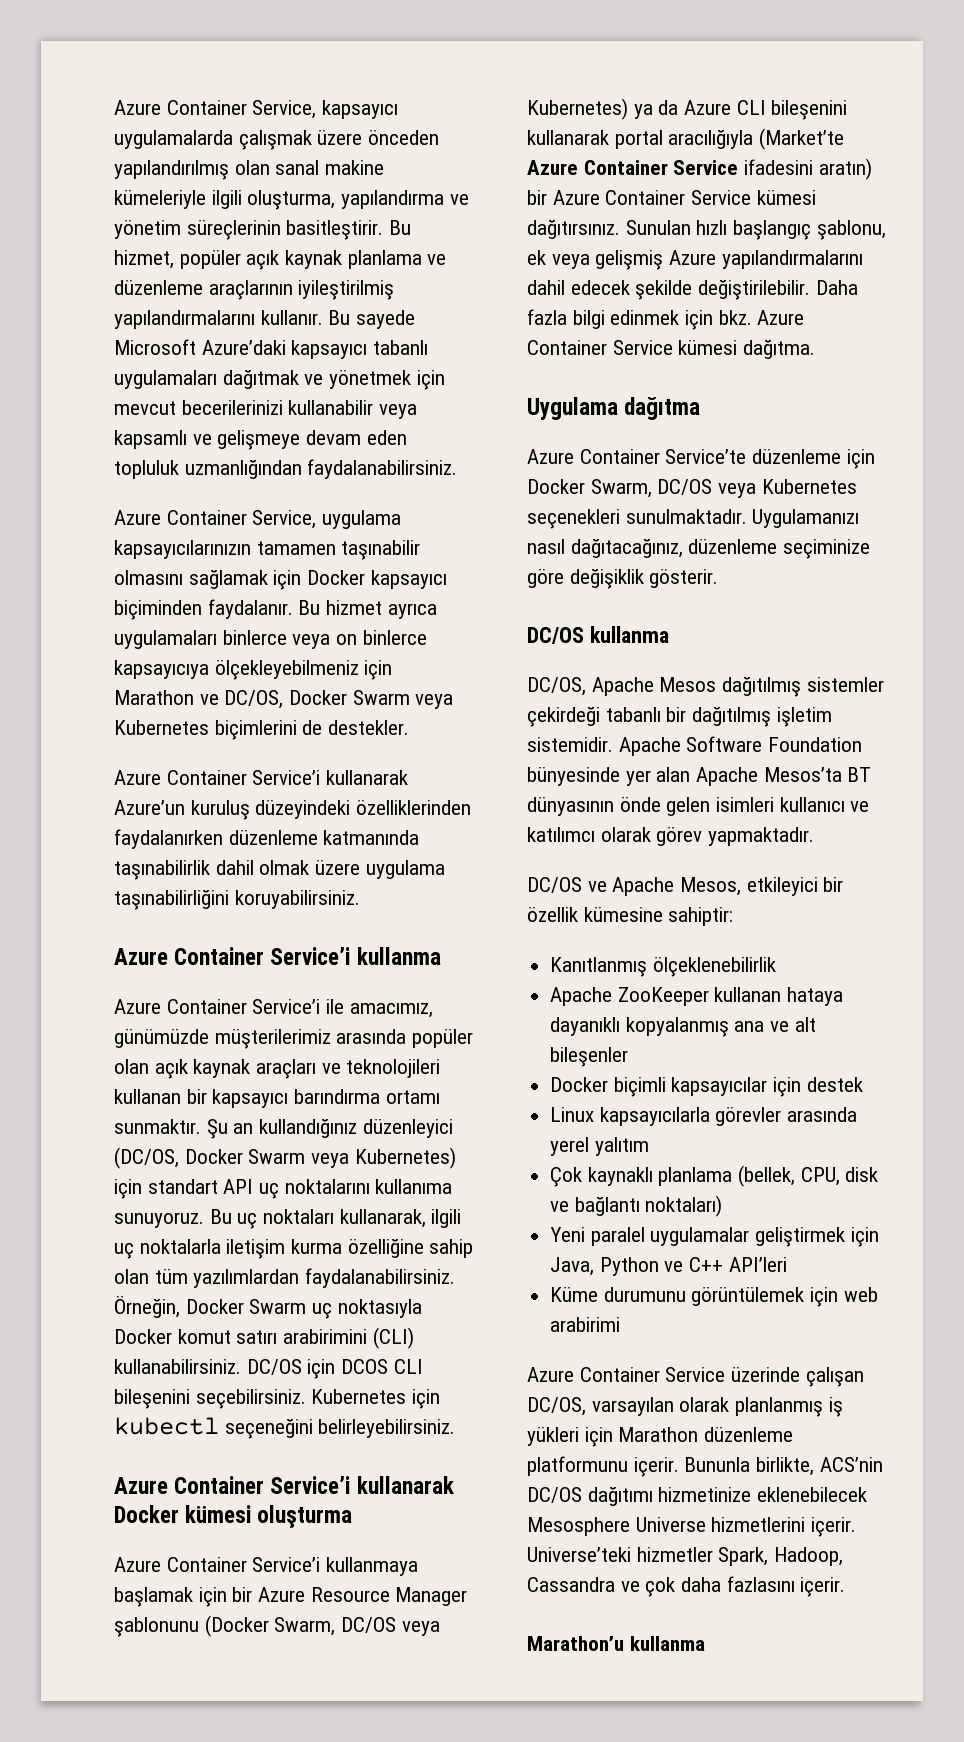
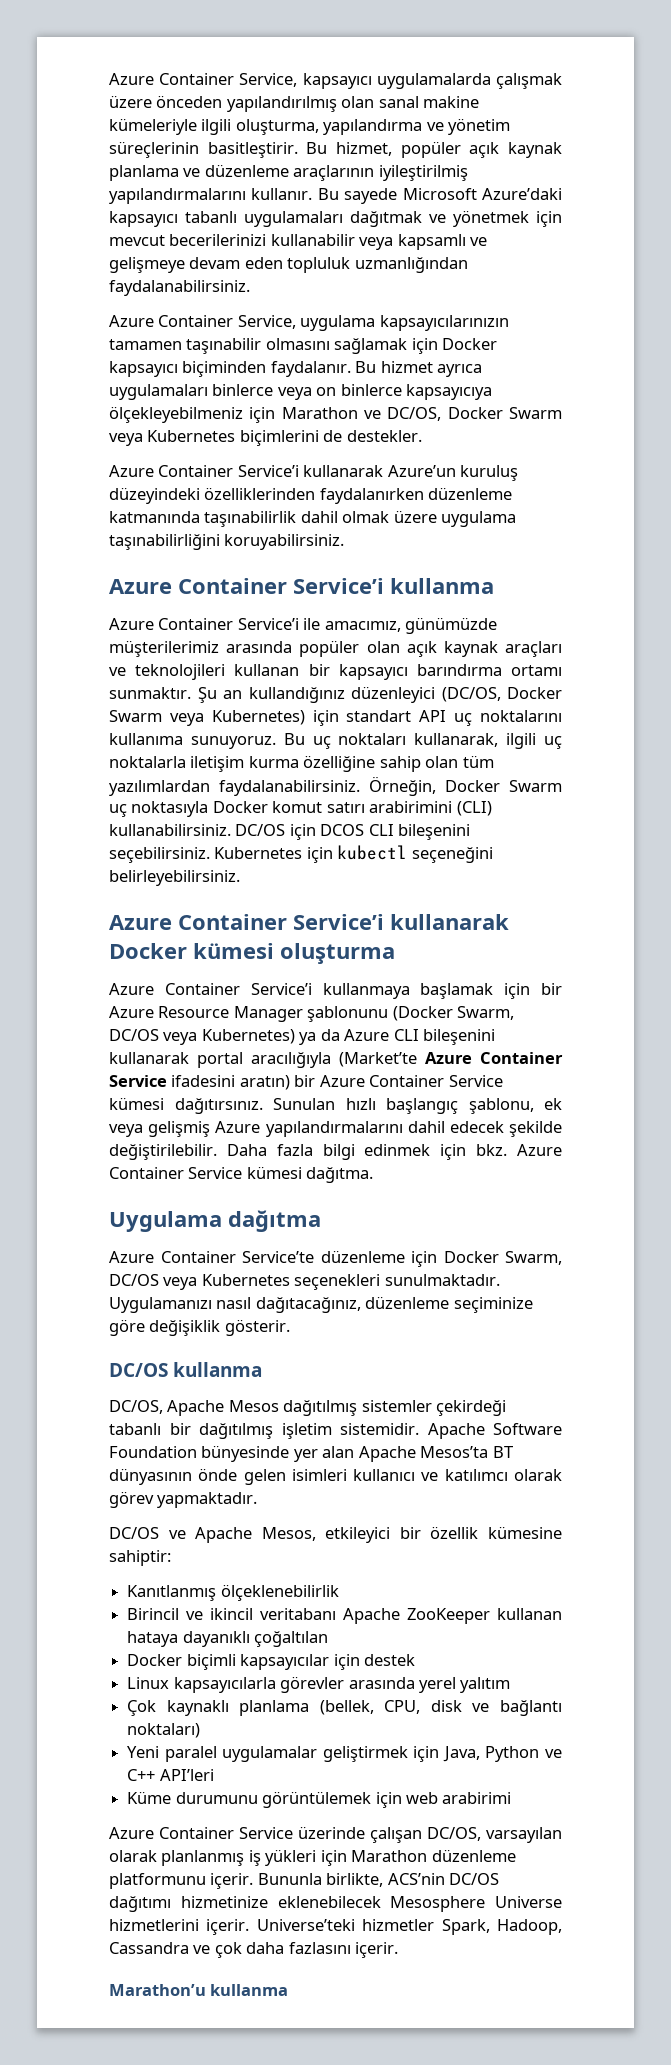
(776, 967) none -> [127,1608,337,1620] Birincil ve ikincil veritabanı
[625,1017,816,1037] [550,1047,629,1067] kopyalanmış ana ve alt bileşenler -> [254,1631,329,1647] çoğaltılan

